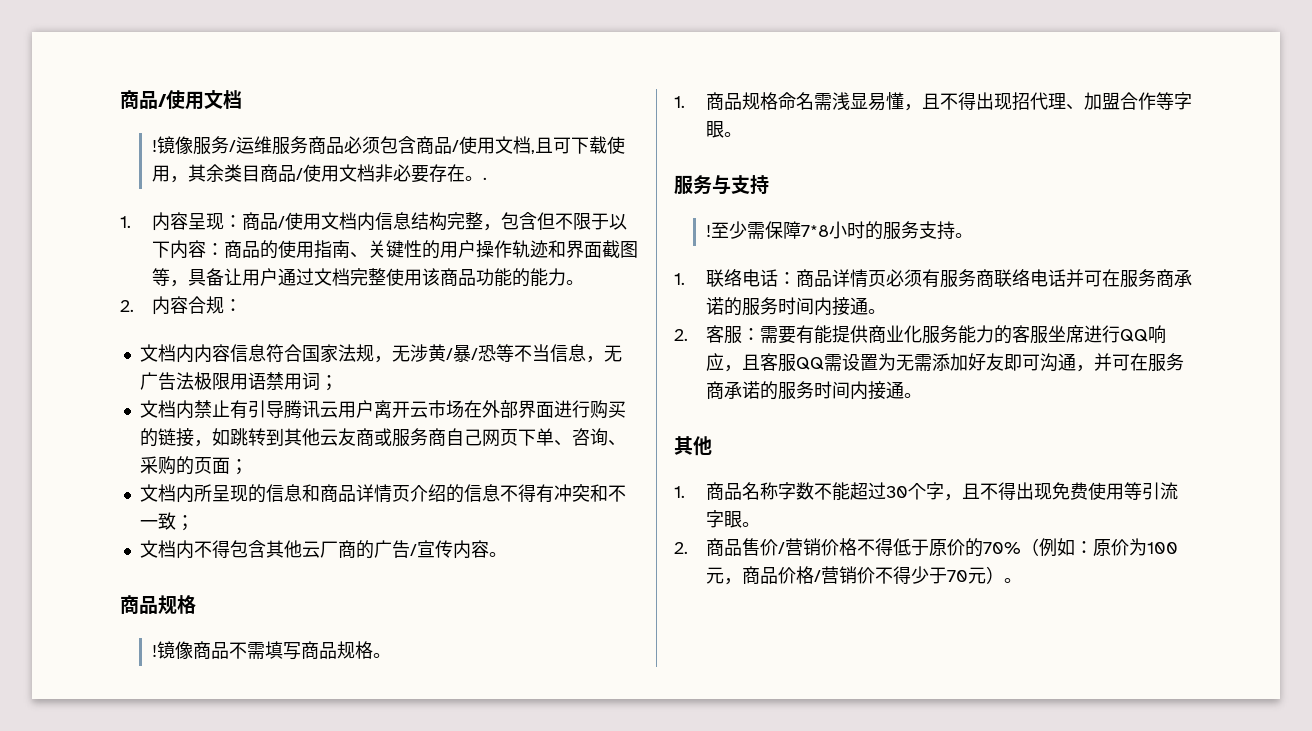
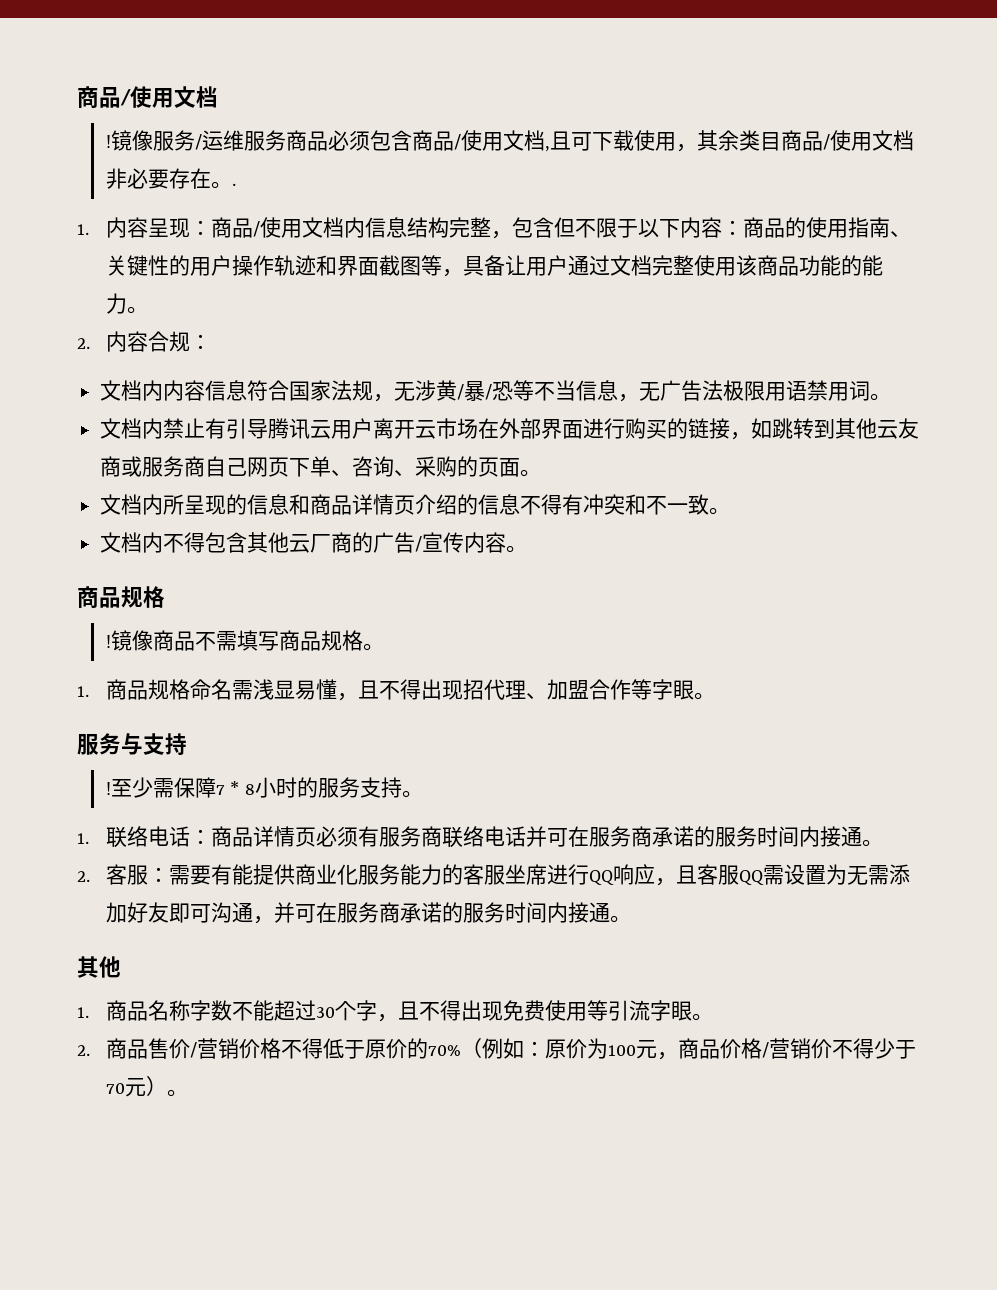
[319,375,338,391] ； -> [870,393,892,401] 。
[229,459,248,475] ； -> [520,469,542,477] 。
[175,515,194,531] ； -> [709,507,731,515] 。
[800,225,829,237] 7*8 -> [215,781,255,795] 7 * 8

